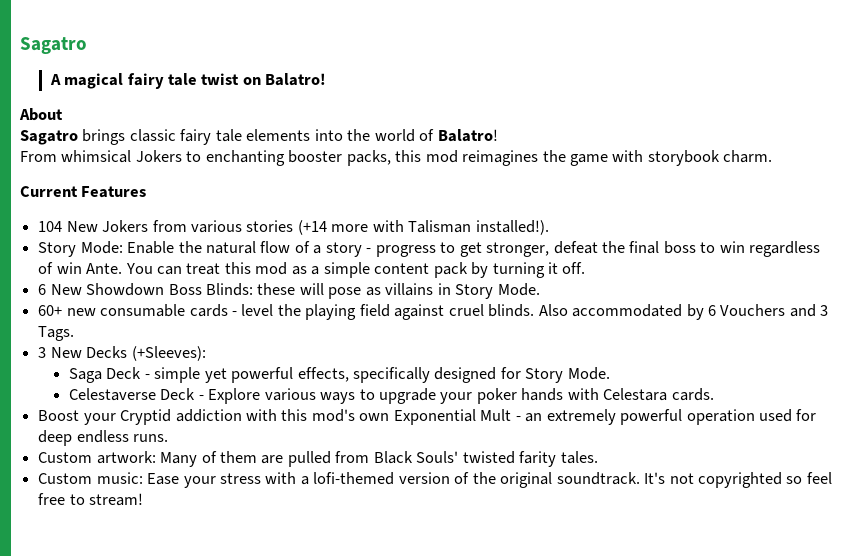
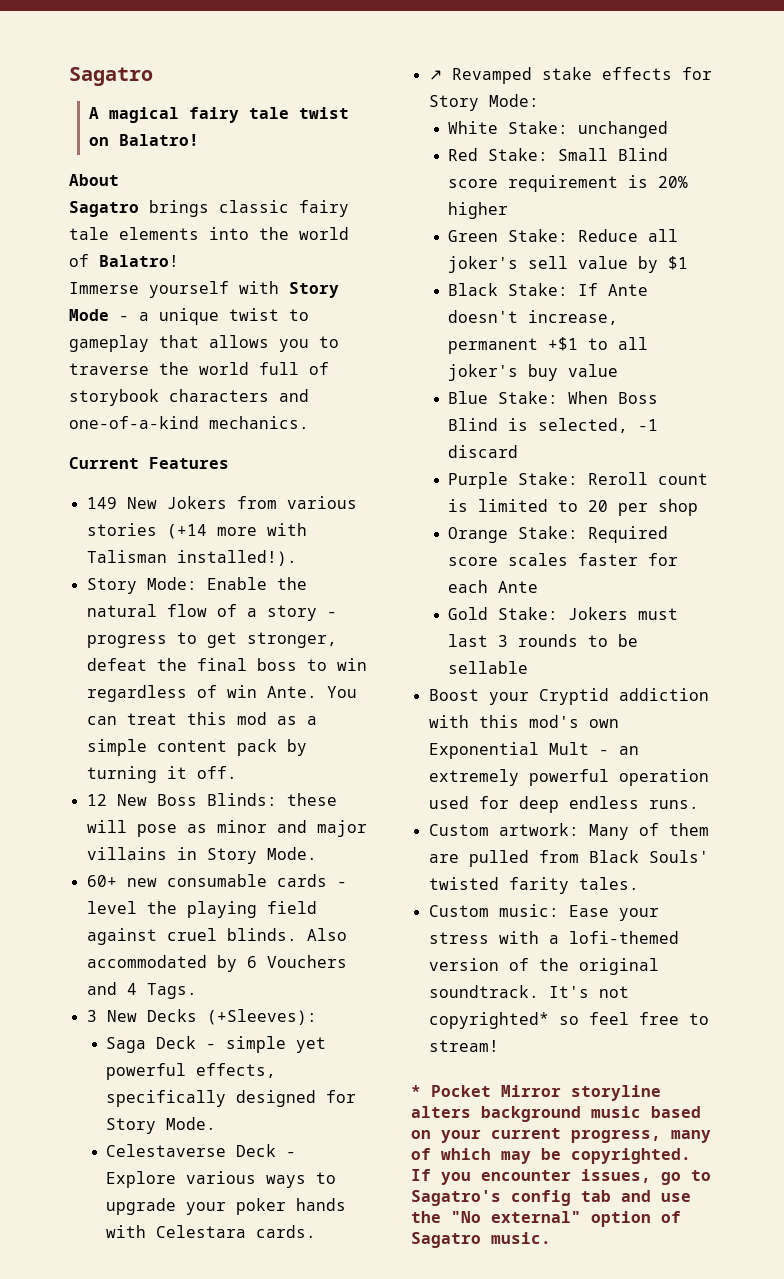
[20,150,773,166] From whimsical Jokers to enchanting booster packs, this mod reimagines the game with storybook charm. -> [69,281,339,298] [69,308,309,325] [69,335,339,352] [69,362,329,375] [69,389,309,406] [69,416,309,429] Immerse yourself with Story Mode - a unique twist to gameplay that allows you to traverse the world full of storybook characters and one-of-a-kind mechanics.
[38,221,63,232] 104 -> [86,497,117,509] 149
[38,283,165,296] 6 New Showdown -> [86,794,147,806] 12 New
(381, 291) none -> [216,820,367,837] minor and major
[820,305,829,316] 3 -> [126,983,137,995] 4
(714, 394) none -> [428,67,712,84] [428,94,539,111] [448,121,669,138] [448,148,669,161] [448,175,689,192] [448,202,509,219] [448,229,679,242] [448,256,689,273] [448,283,649,296] [448,310,619,325] [448,337,649,354] [448,364,619,381] [448,391,659,404] [448,418,659,433] [448,445,519,458] [448,472,709,489] [448,499,699,516] [448,526,669,543] [448,553,679,566] [448,580,539,593] [448,607,679,620] [448,634,639,647] [448,661,529,674] // ↗ Revamped stake effects for Story Mode: // White Stake: unchanged // Red Stake: Small Blind score requirement is 20% higher // Green Stake: Reduce all joker's sell value by $1 // Black Stake: If Ante doesn't increase, permanent +$1 to all joker's buy value // Blue Stake: When Boss Blind is selected, -1 discard // Purple Stake: Reroll count is limited to 20 per shop // Orange Stake: Required score scales faster for each Ante // Gold Stake: Jokers must last 3 rounds to be sellable
[697,472,782,488] copyrighted -> [428,1012,549,1029] copyrighted*
(144, 499) none -> [411,1085,661,1101] [411,1106,701,1122] [411,1128,711,1143] [411,1148,691,1164] [411,1169,711,1185] [411,1190,691,1206] [411,1211,681,1227] [411,1232,551,1248] // * Pocket Mirror storyline alters background music based on your current progress, many of which may be copyrighted. If you encounter issues, go to Sagatro's config tab and use the "No external" option of Sagatro music.

